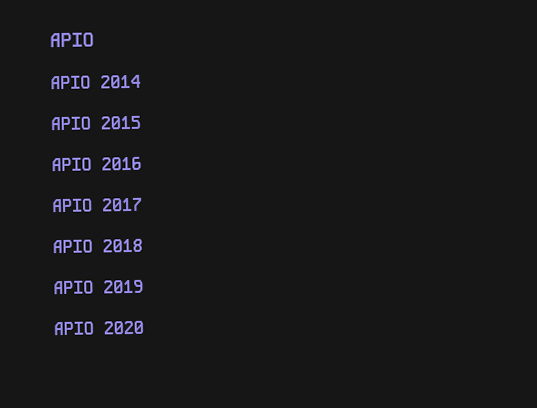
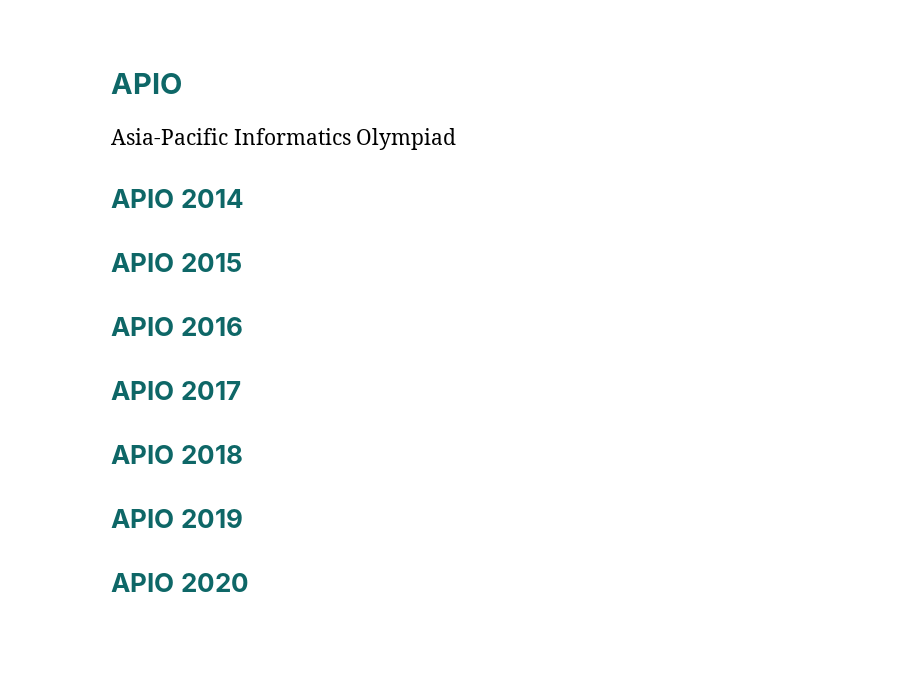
[49,32,94,48] APIO -> [111,73,182,94] [111,128,457,150] APIO // Asia-Pacific Informatics Olympiad

